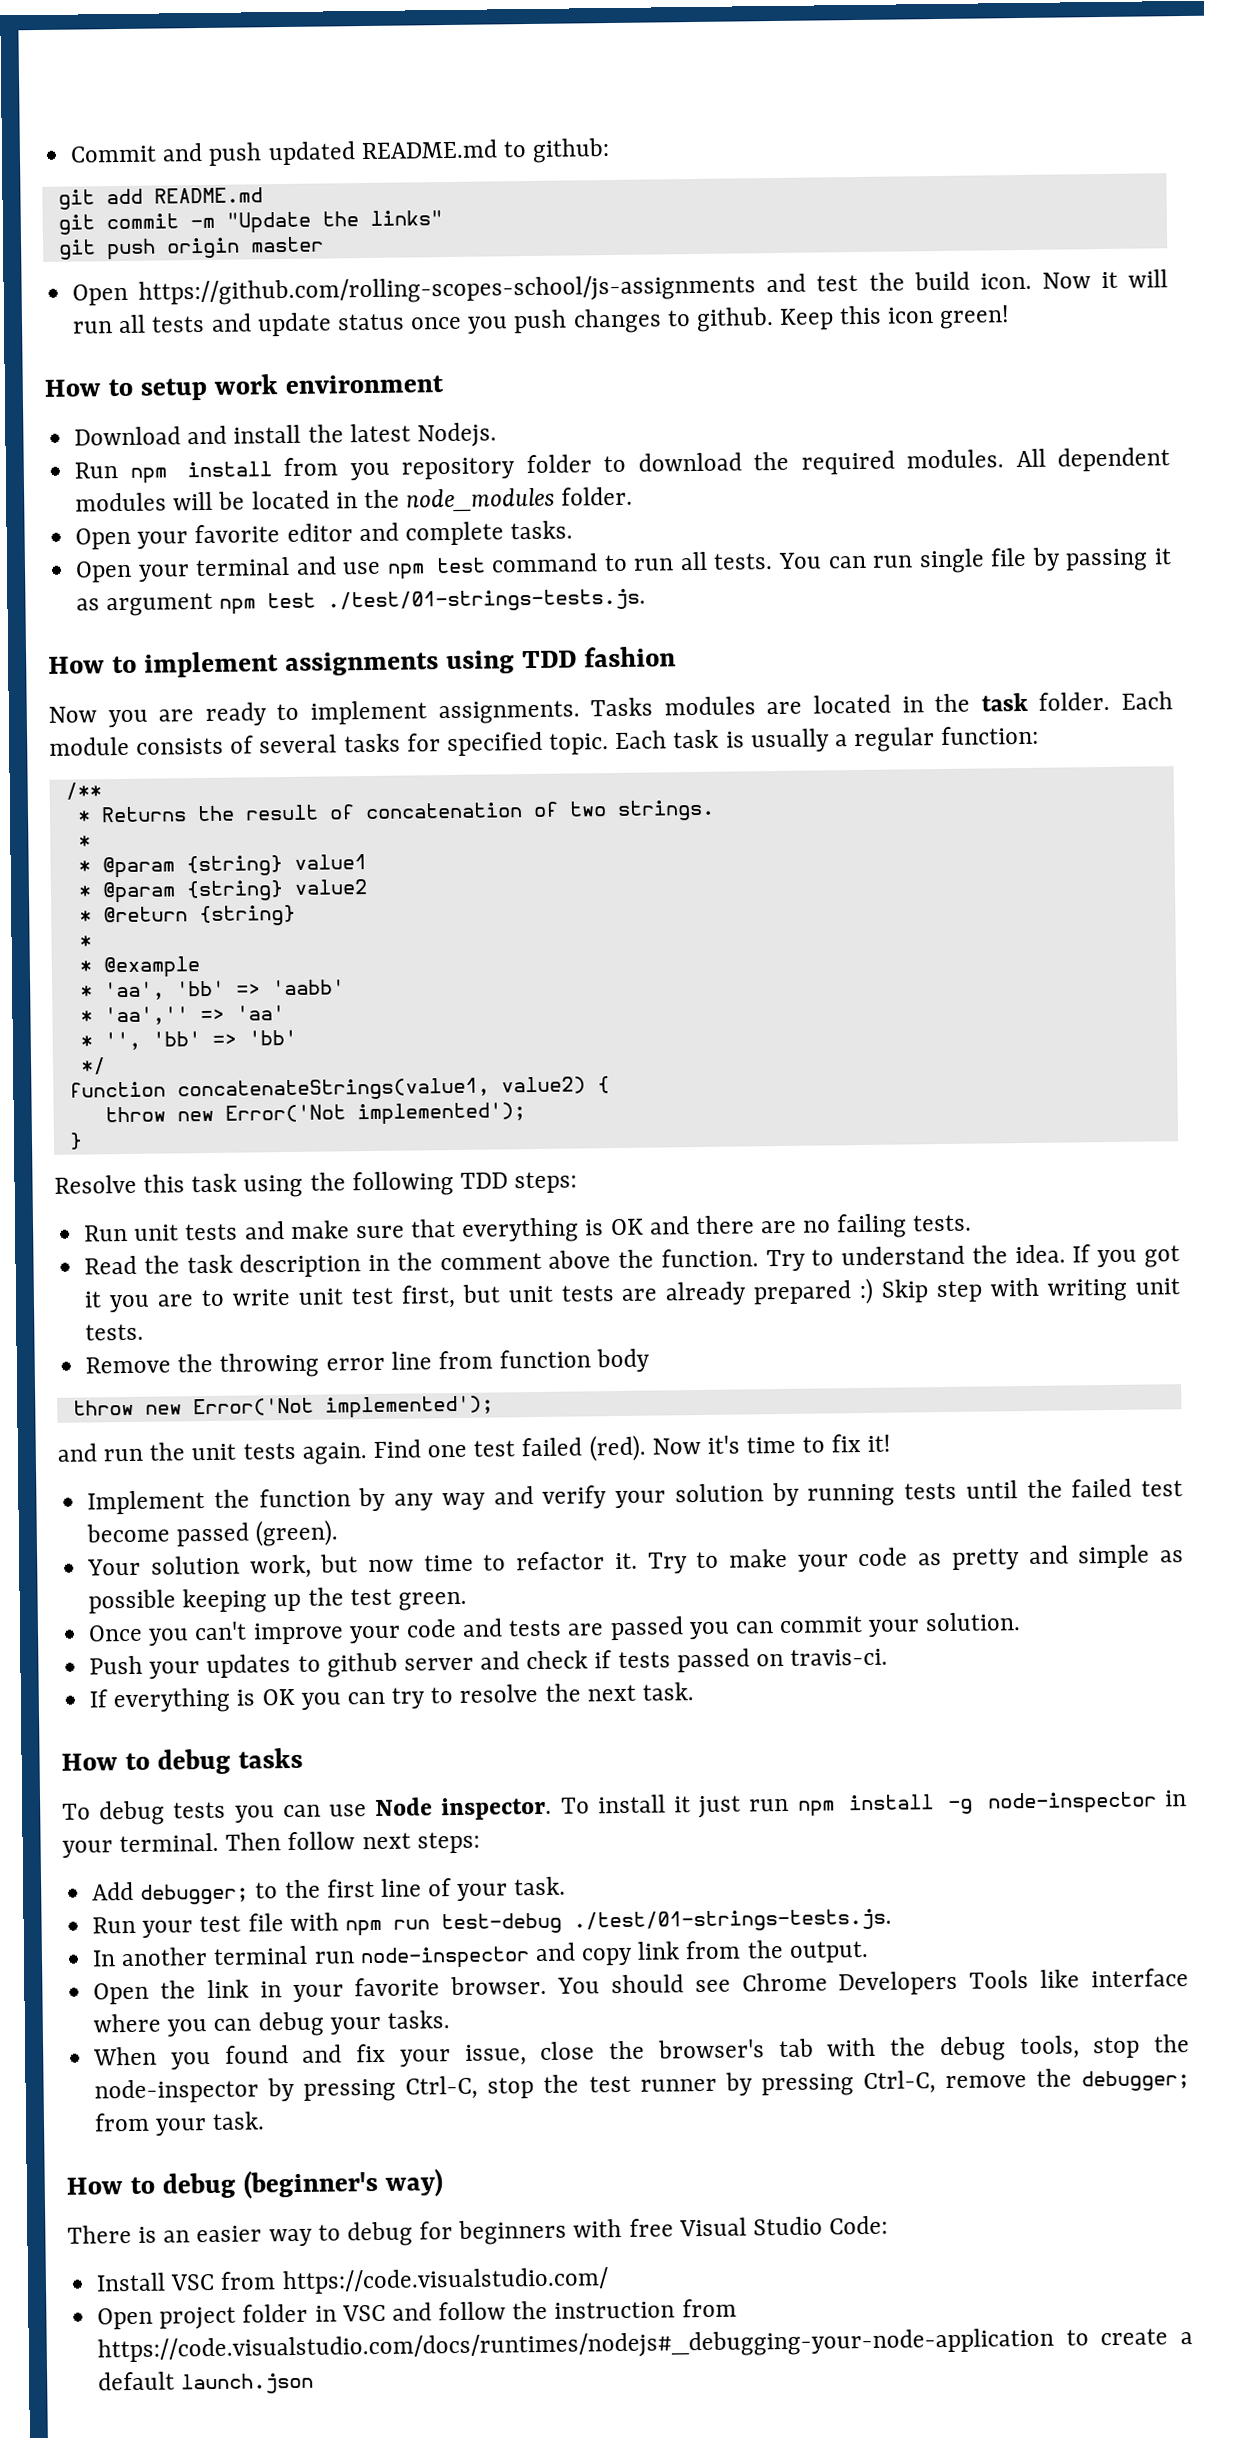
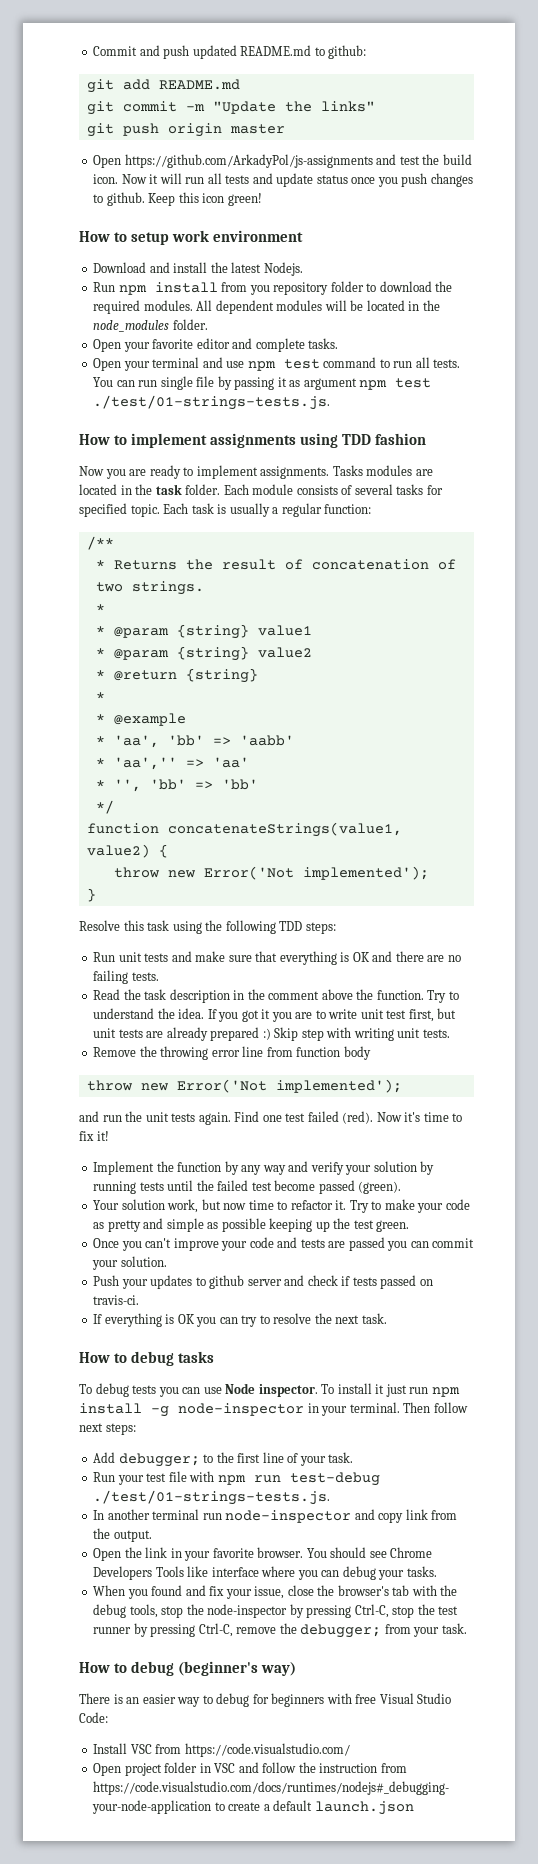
[138,274,757,306] https://github.com/rolling-scopes-school/js-assignments -> [124,154,373,168] https://github.com/ArkadyPol/js-assignments

